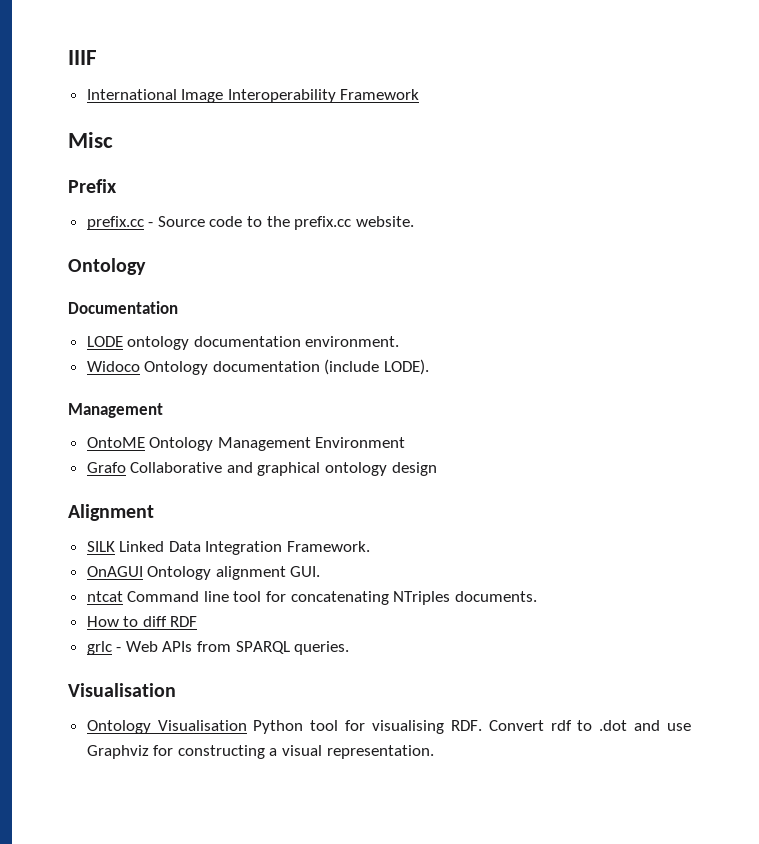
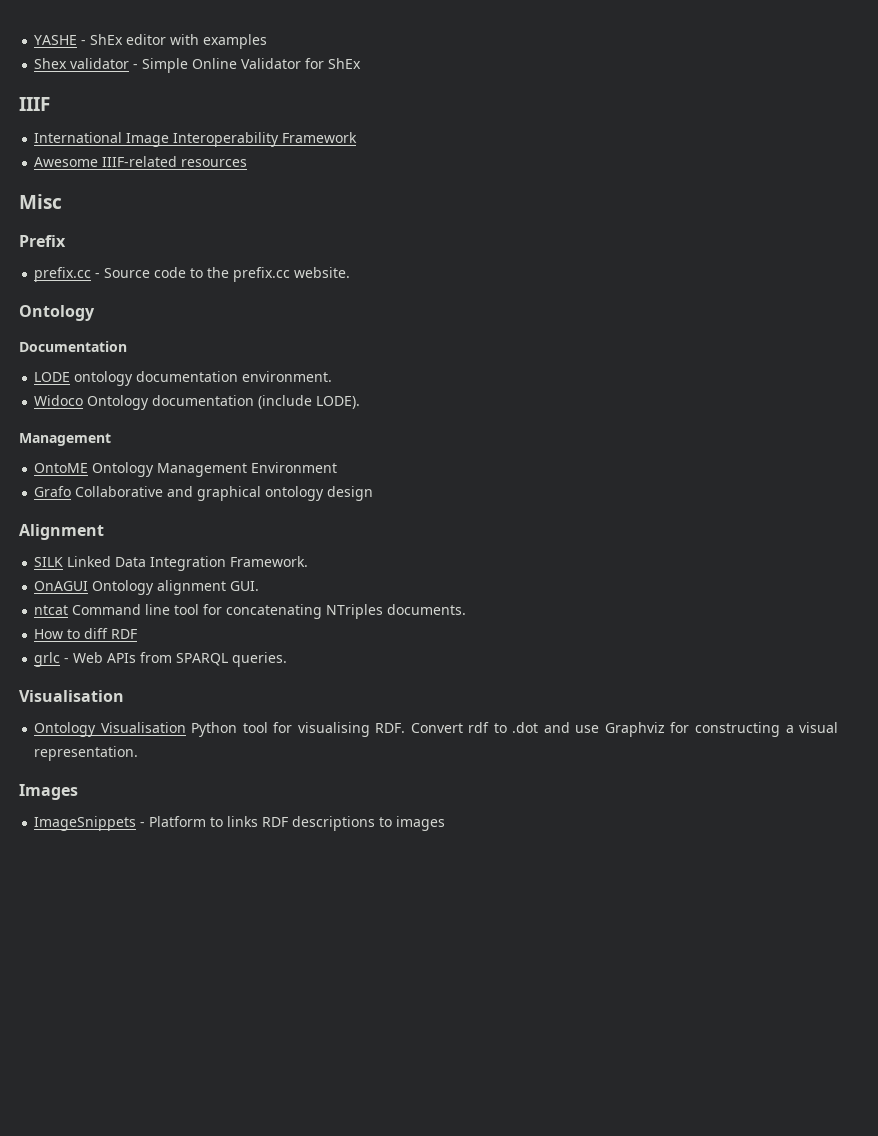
(68, 57) none -> [34,34,268,49] [34,58,362,73] YASHE - ShEx editor with examples // Shex validator - Simple Online Validator for ShEx //
(420, 94) none -> [34,156,248,167] // Awesome IIIF-related resources
(434, 752) none -> [19,784,78,800] [34,816,446,831] // Images // ImageSnippets - Platform to links RDF descriptions to images

